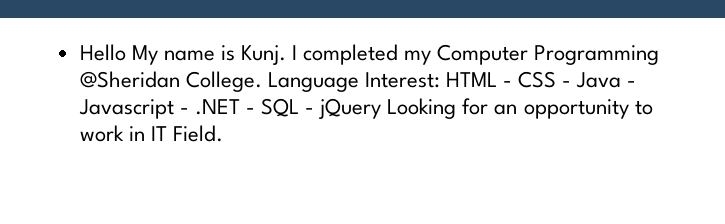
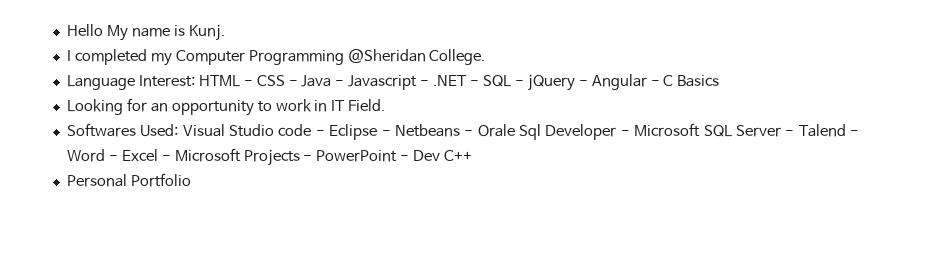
(287, 55) none -> (225, 32) //
(262, 81) none -> (486, 57) //
(382, 108) none -> [578,74,720,90] - Angular - C Basics //
(223, 133) none -> [66,123,860,140] [66,148,473,166] [66,173,191,187] // Softwares Used: Visual Studio code - Eclipse - Netbeans - Orale Sql Developer - Microsoft SQL Server - Talend - Word - Excel - Microsoft Projects - PowerPoint - Dev C++ // Personal Portfolio

